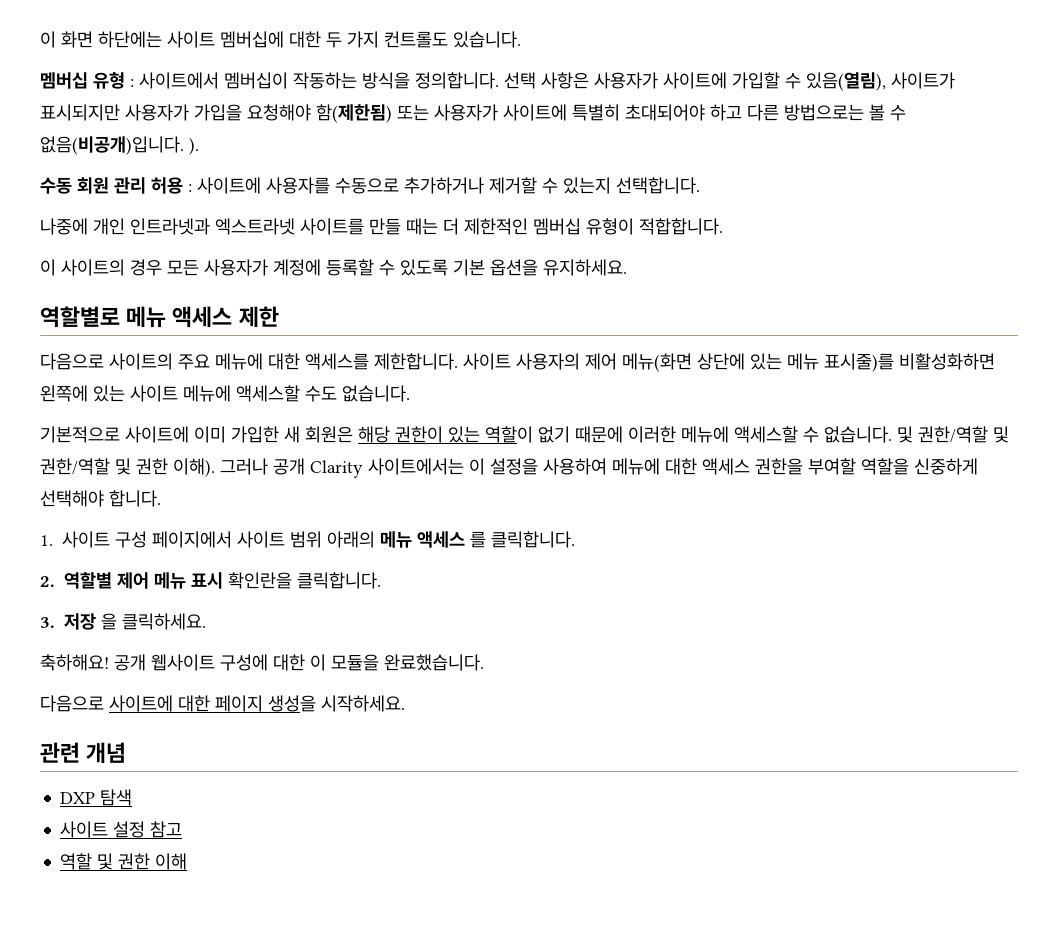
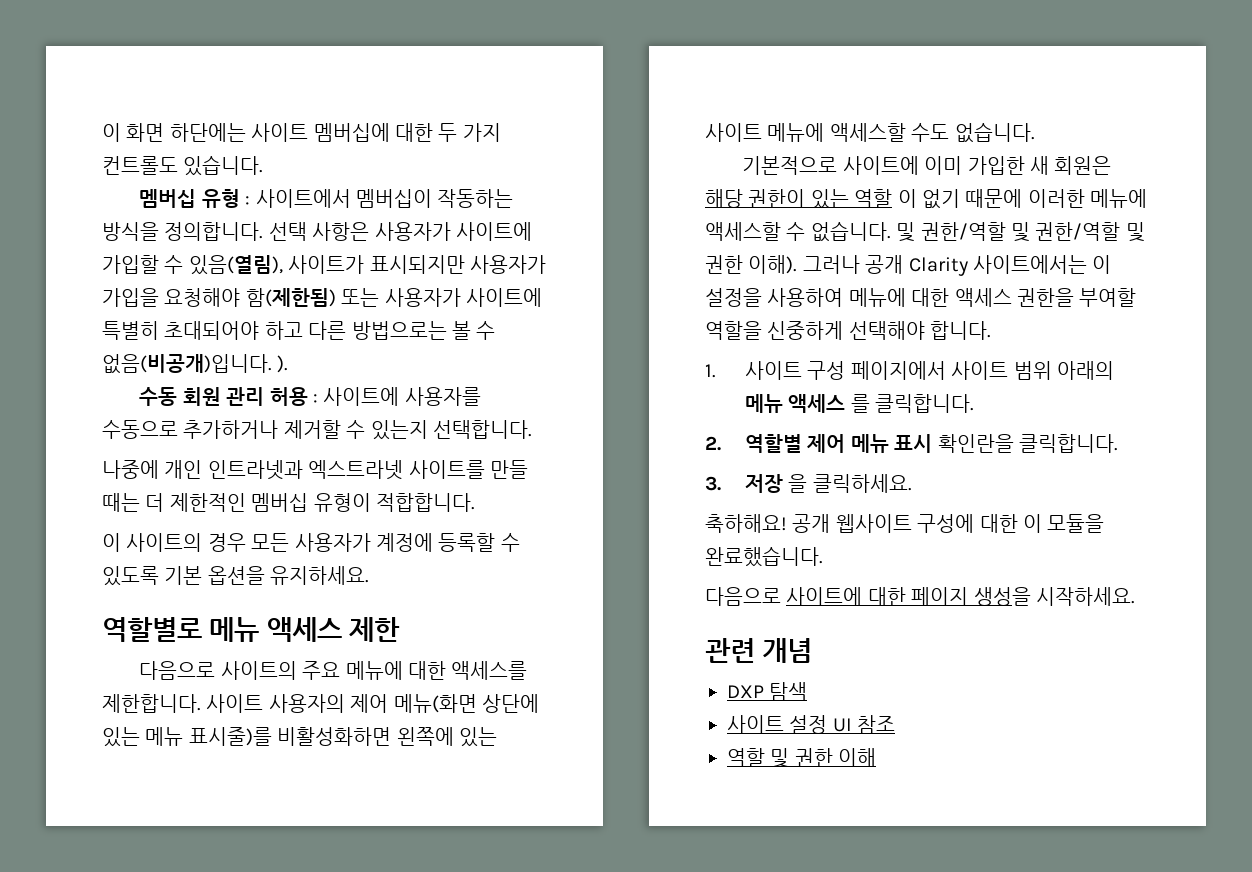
[485,426,533,443] 역할이 -> [854,189,917,208] 역할 이
[150,821,183,838] 참고 -> [832,715,896,734] UI 참조

